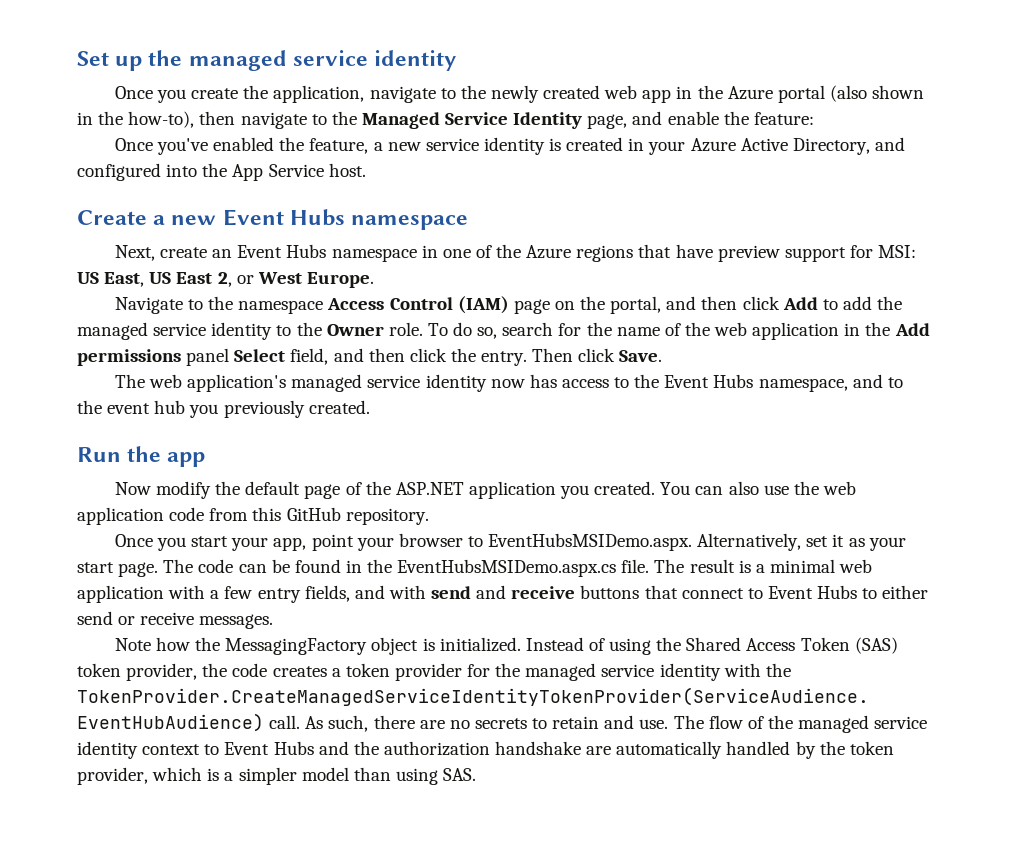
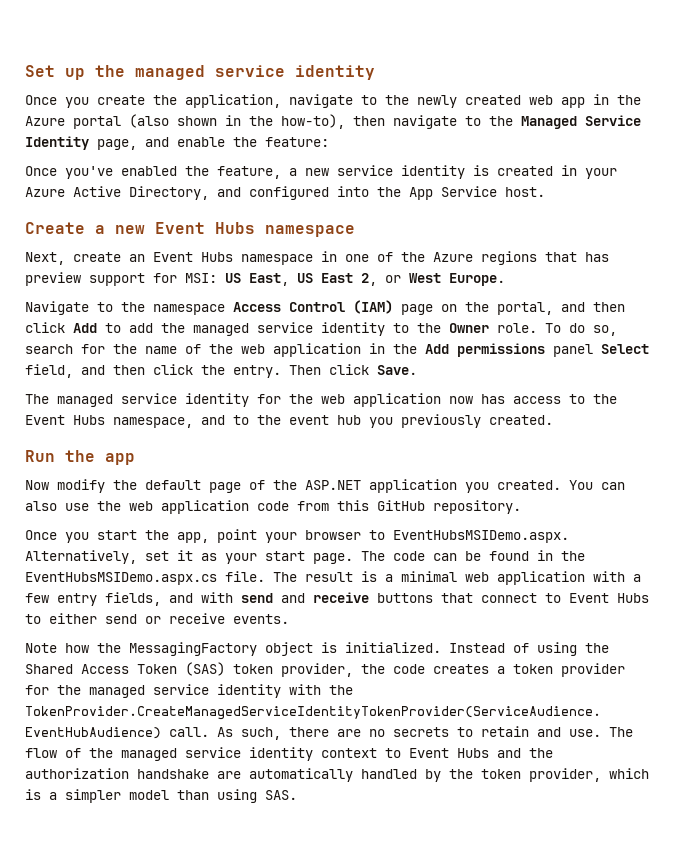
[675,244,713,258] have -> [585,252,609,262] has
[148,374,487,392] web application's managed service identity -> [57,393,441,407] managed service identity for the web application
[231,537,269,551] your -> [145,530,169,540] the
[199,614,274,629] messages. -> [233,614,289,624] events.

